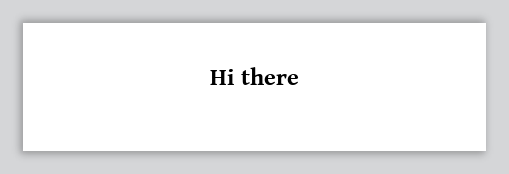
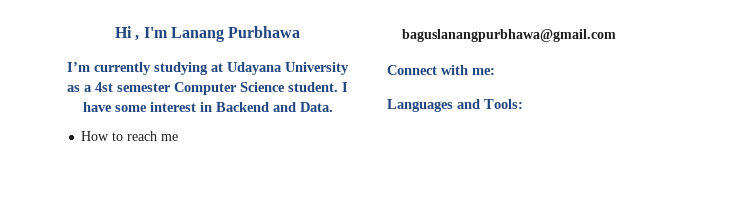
[240,67,299,85] there -> [135,26,301,42] [67,62,349,75] [67,82,348,95] [82,102,333,112] [81,131,179,141] [402,29,617,42] [387,65,495,75] [387,99,523,112] , I'm Lanang Purbhawa // I’m currently studying at Udayana University as a 4st semester Computer Science student. I have some interest in Backend and Data. // How to reach me baguslanangpurbhawa@gmail.com // Connect with me: // Languages and Tools:

